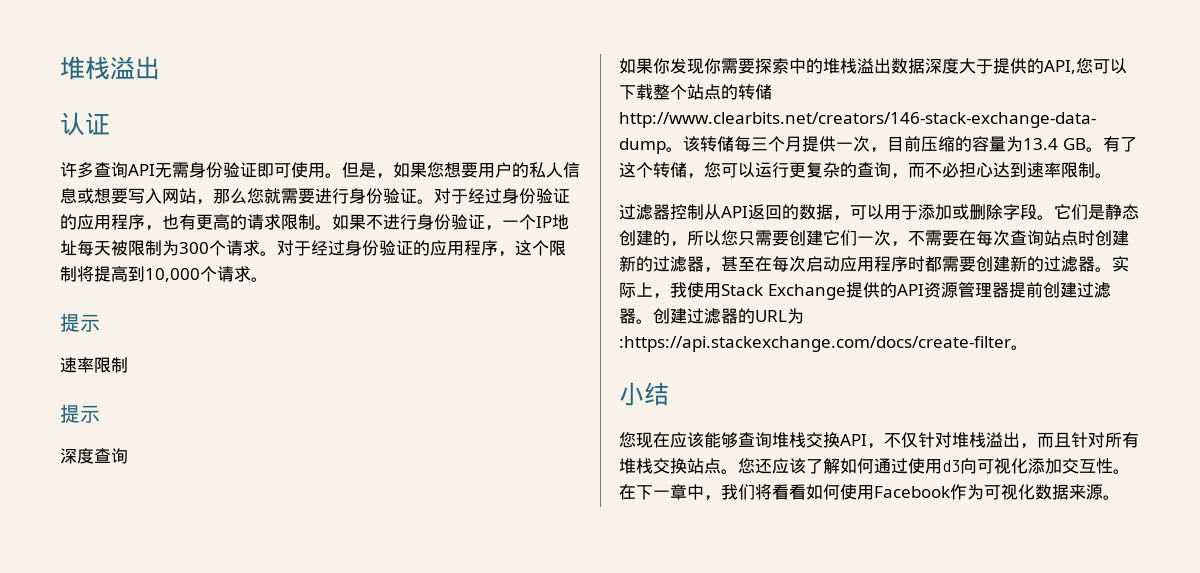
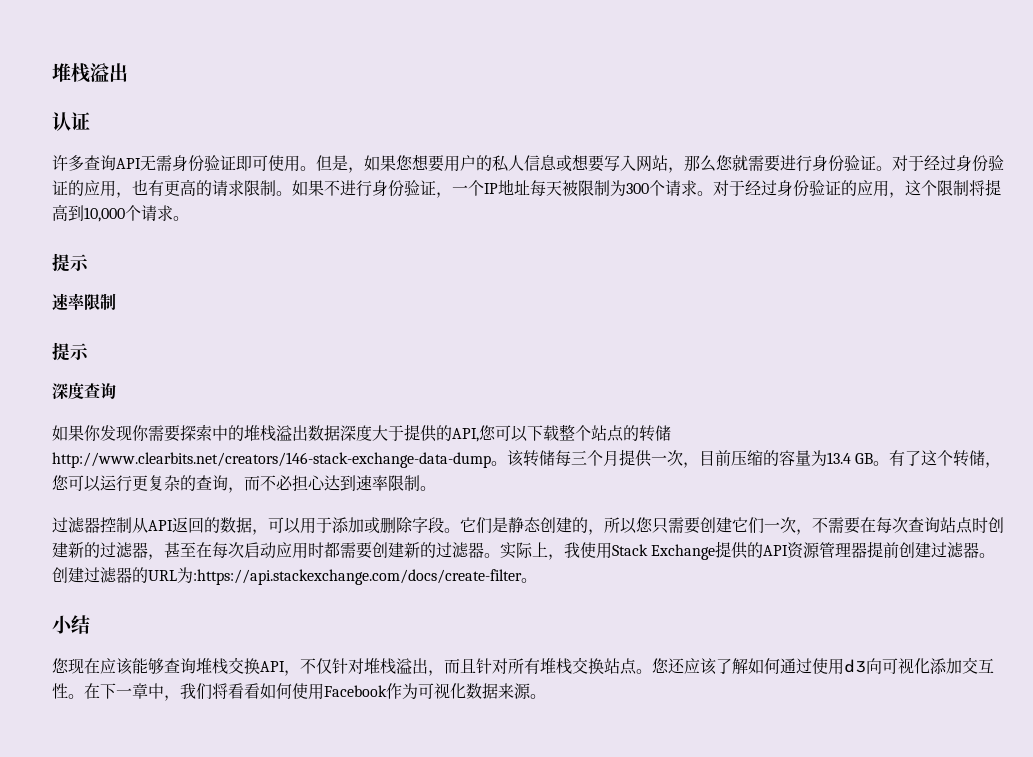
[111,214,145,230] 程序 -> (116, 188) none
[464,240,498,256] 程序 -> (889, 188) none
[874,256,908,272] 程序 -> (308, 550) none

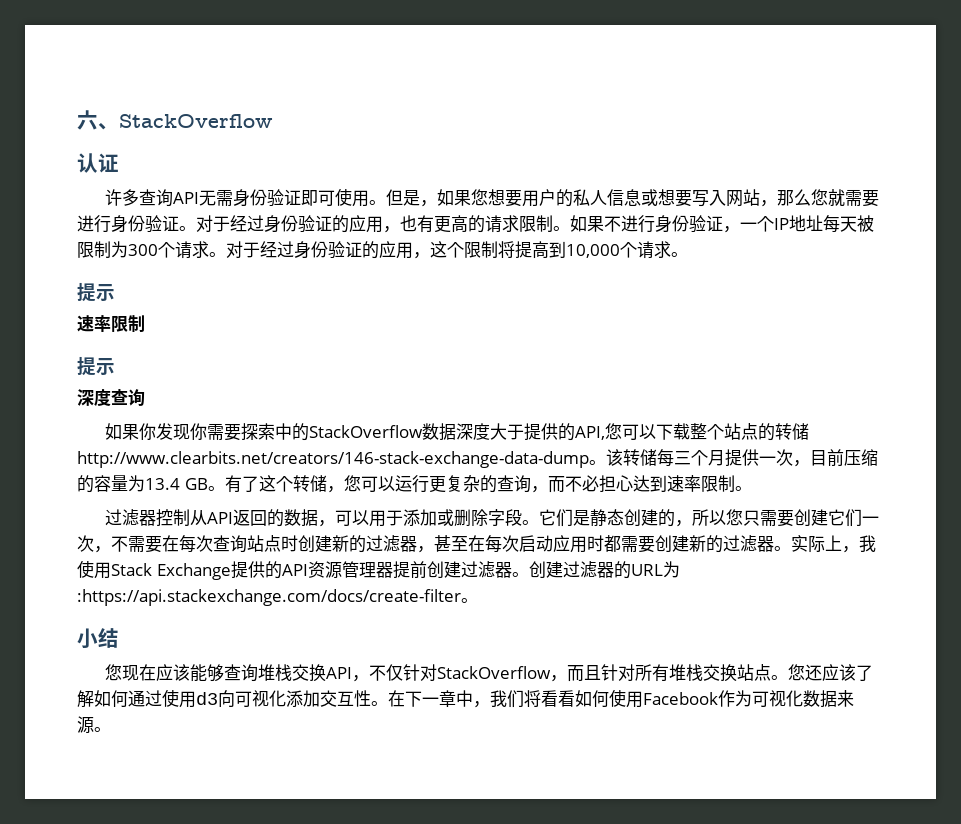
[52,63,128,83] 堆栈溢出 -> [77,110,273,130] 六、StackOverflow
[244,425,308,441] 堆栈溢出 -> [309,425,424,438] StackOverflow
[364,658,428,674] 堆栈溢出 -> [437,666,552,679] StackOverflow

